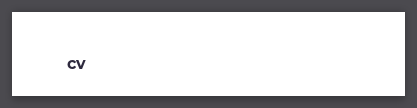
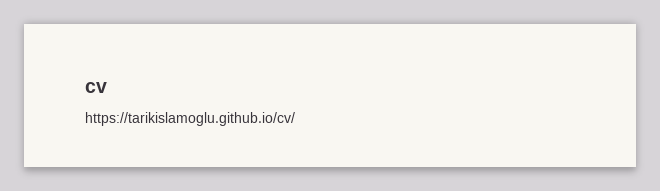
(86, 64) none -> [85,112,295,126] // https://tarikislamoglu.github.io/cv/

